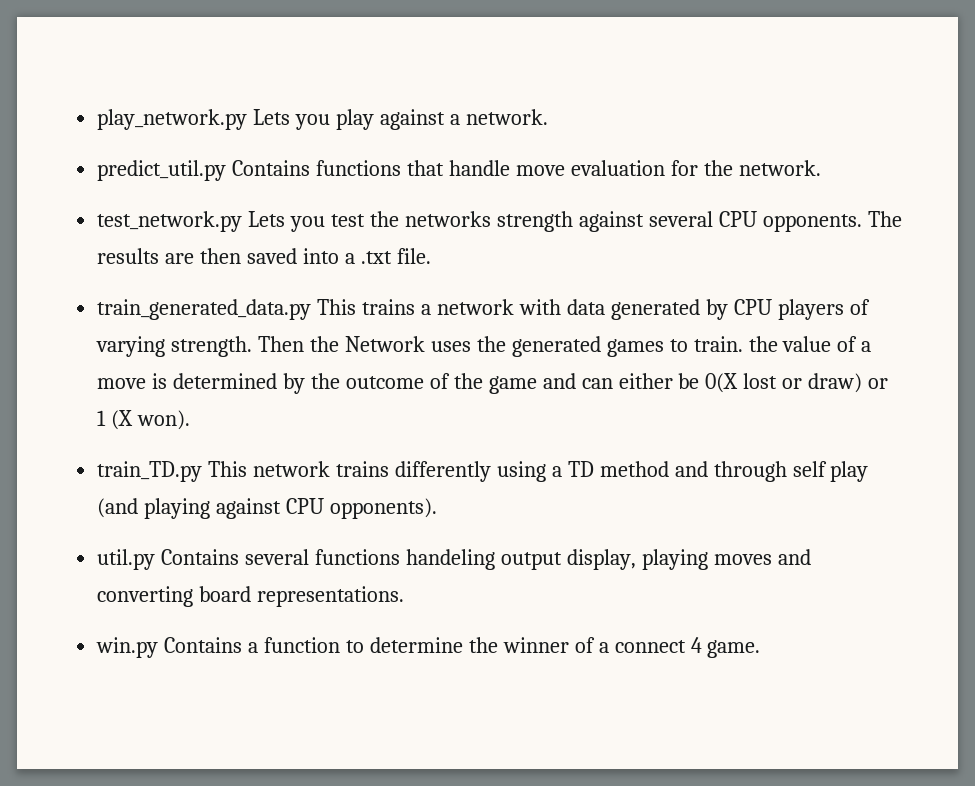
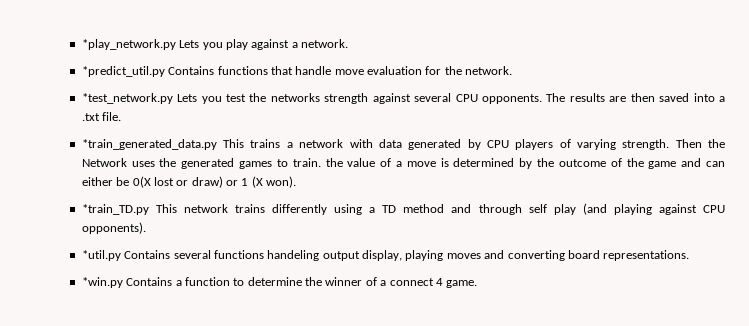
[97,109,248,130] play_network.py -> [81,39,176,50] *play_network.py
[97,160,227,181] predict_util.py -> [81,66,165,77] *predict_util.py
[97,211,243,232] test_network.py -> [81,93,173,104] *test_network.py
[97,299,312,320] train_generated_data.py -> [81,139,217,150] *train_generated_data.py
[97,461,203,482] train_TD.py -> [81,204,149,215] *train_TD.py
[97,549,156,570] util.py -> [81,250,121,261] *util.py
[96,637,159,658] win.py -> [81,277,123,288] *win.py

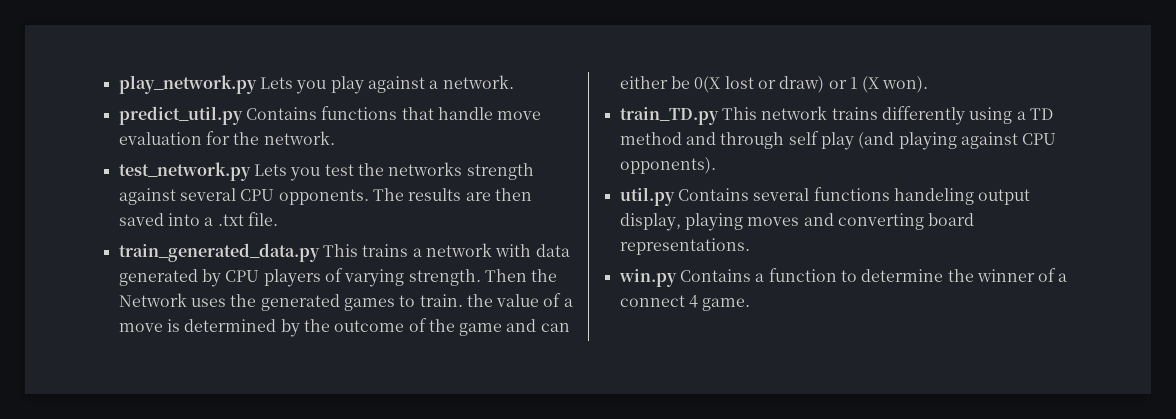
[81,39,176,50] *play_network.py -> [118,75,257,94] play_network.py
[81,66,165,77] *predict_util.py -> [118,106,243,125] predict_util.py
[81,93,173,104] *test_network.py -> [118,162,251,181] test_network.py
[81,139,217,150] *train_generated_data.py -> [118,243,320,262] train_generated_data.py
[81,204,149,215] *train_TD.py -> [619,107,719,125] train_TD.py
[81,250,121,261] *util.py -> [619,187,675,206] util.py
[81,277,123,288] *win.py -> [618,269,677,287] win.py

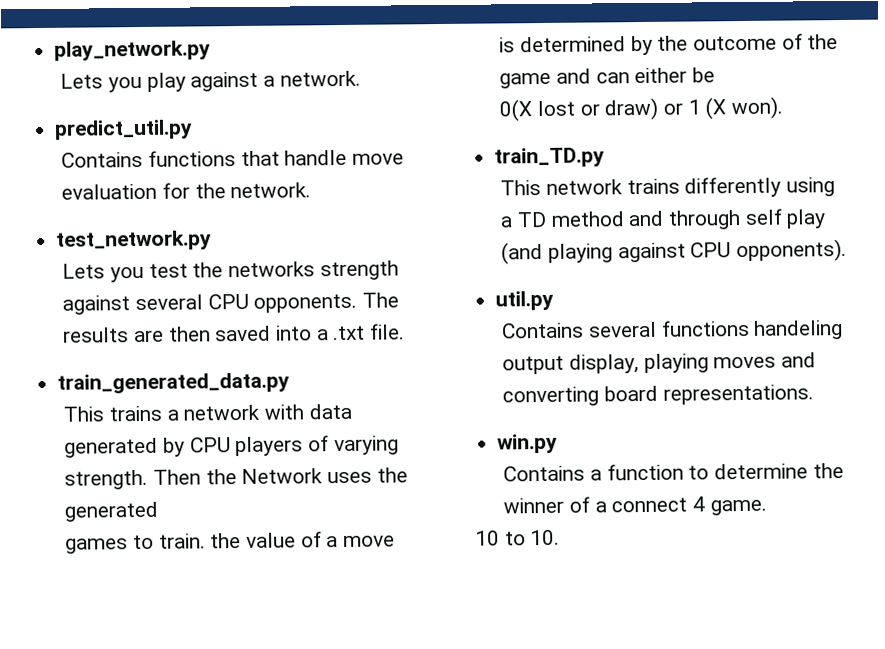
(257, 84) none -> (212, 50) //
(243, 115) none -> (194, 129) //
(251, 171) none -> (213, 240) //
(320, 252) none -> (291, 383) //
(340, 302) none -> (159, 511) //
(690, 82) none -> (715, 75) //
(719, 116) none -> (606, 157) //
(675, 196) none -> (555, 300) //
(677, 278) none -> (559, 443) //
(751, 304) none -> [475,529,561,546] // 10 to 10.

